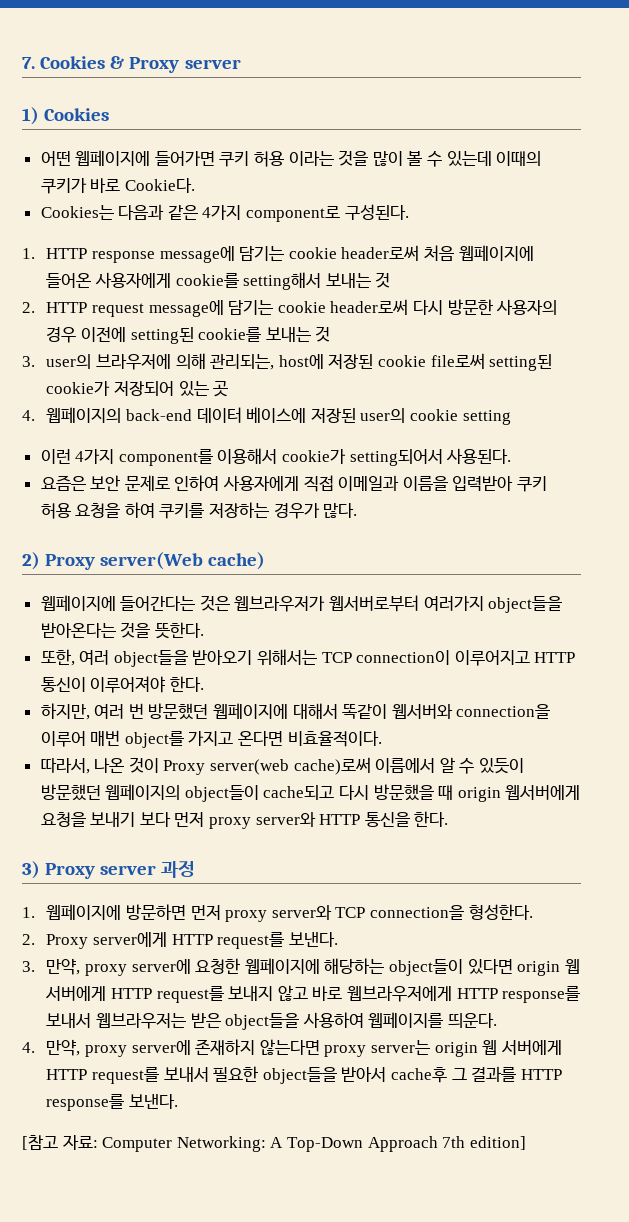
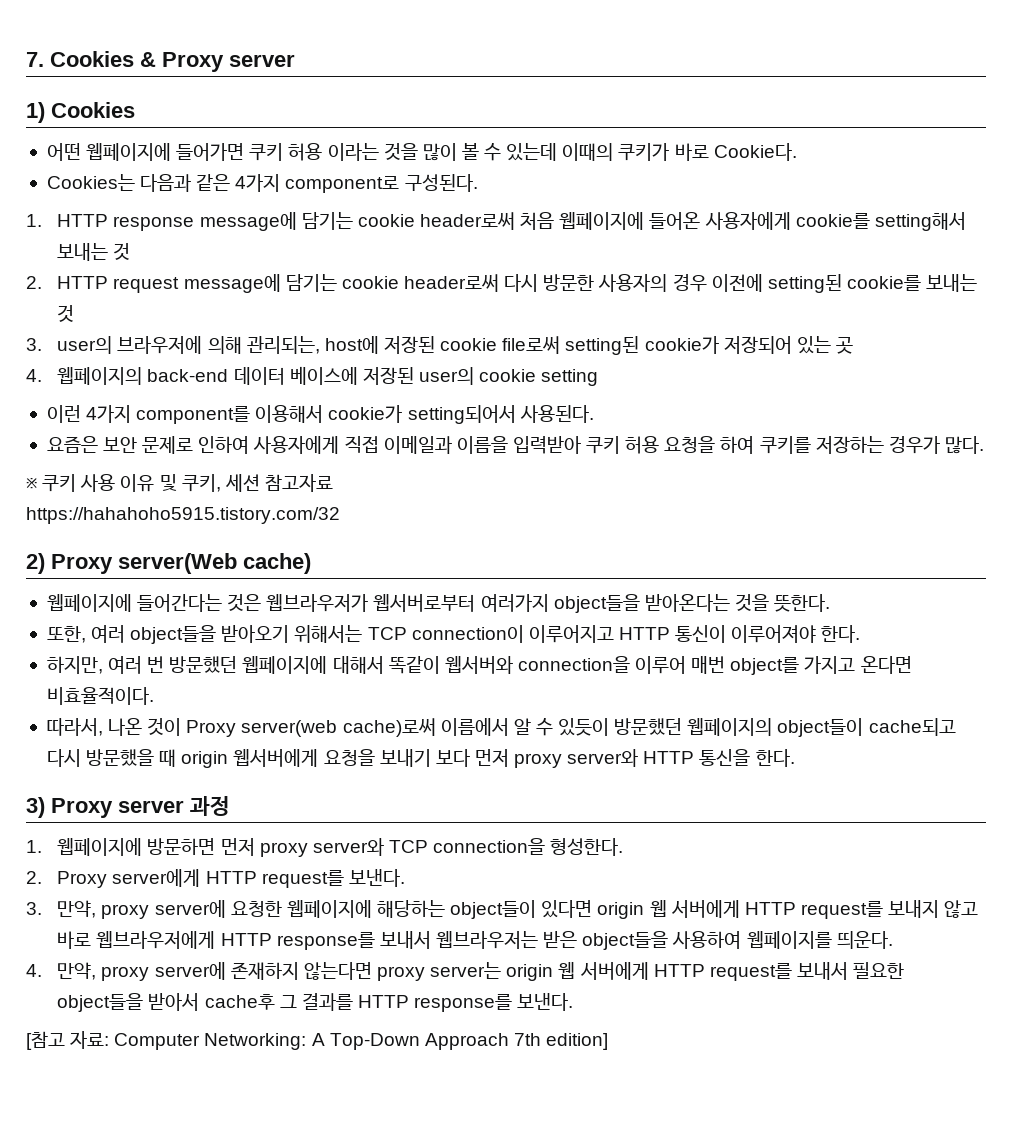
(358, 510) none -> [26,474,333,492] [26,507,340,524] // ※ 쿠키 사용 이유 및 쿠키, 세션 참고자료 // https://hahahoho5915.tistory.com/32

